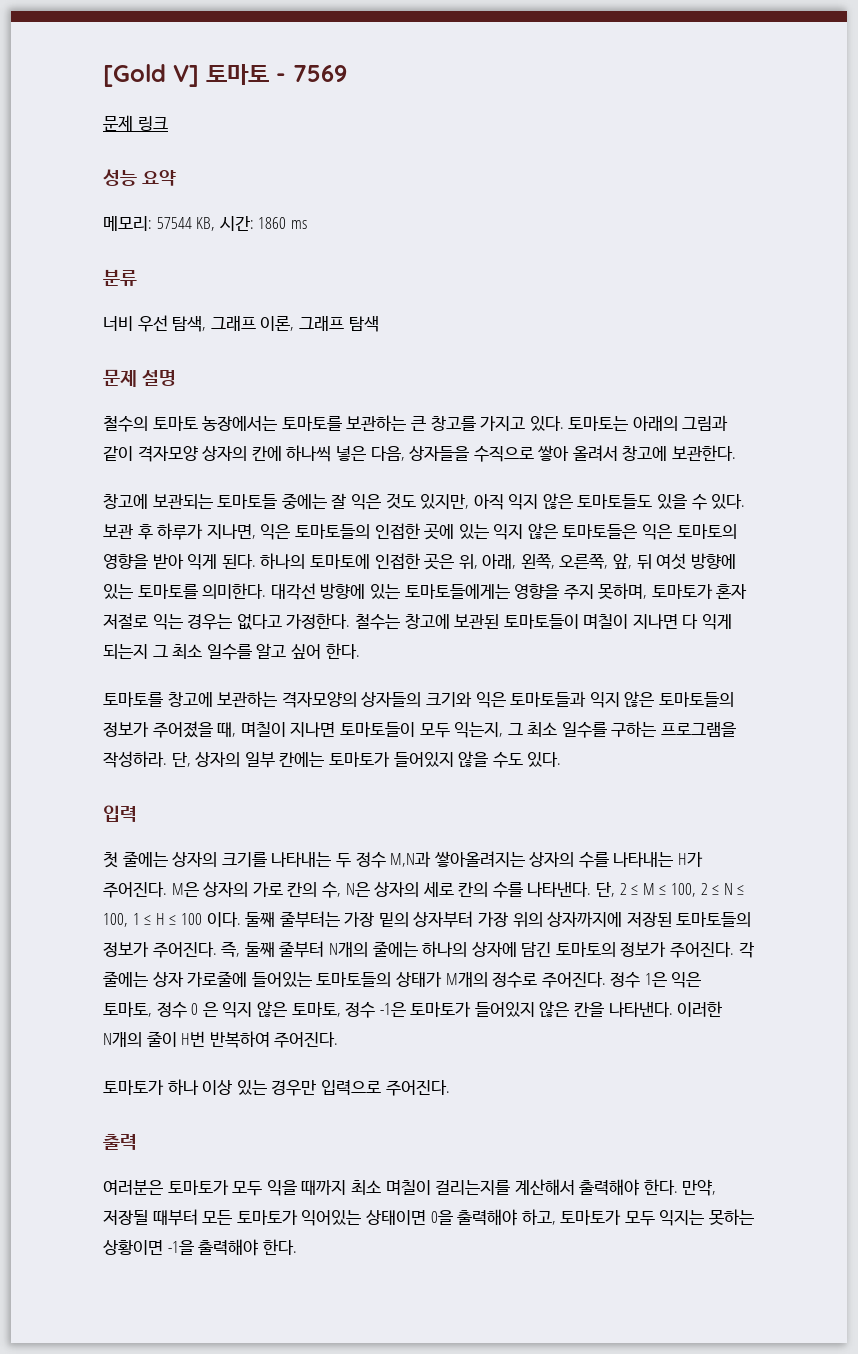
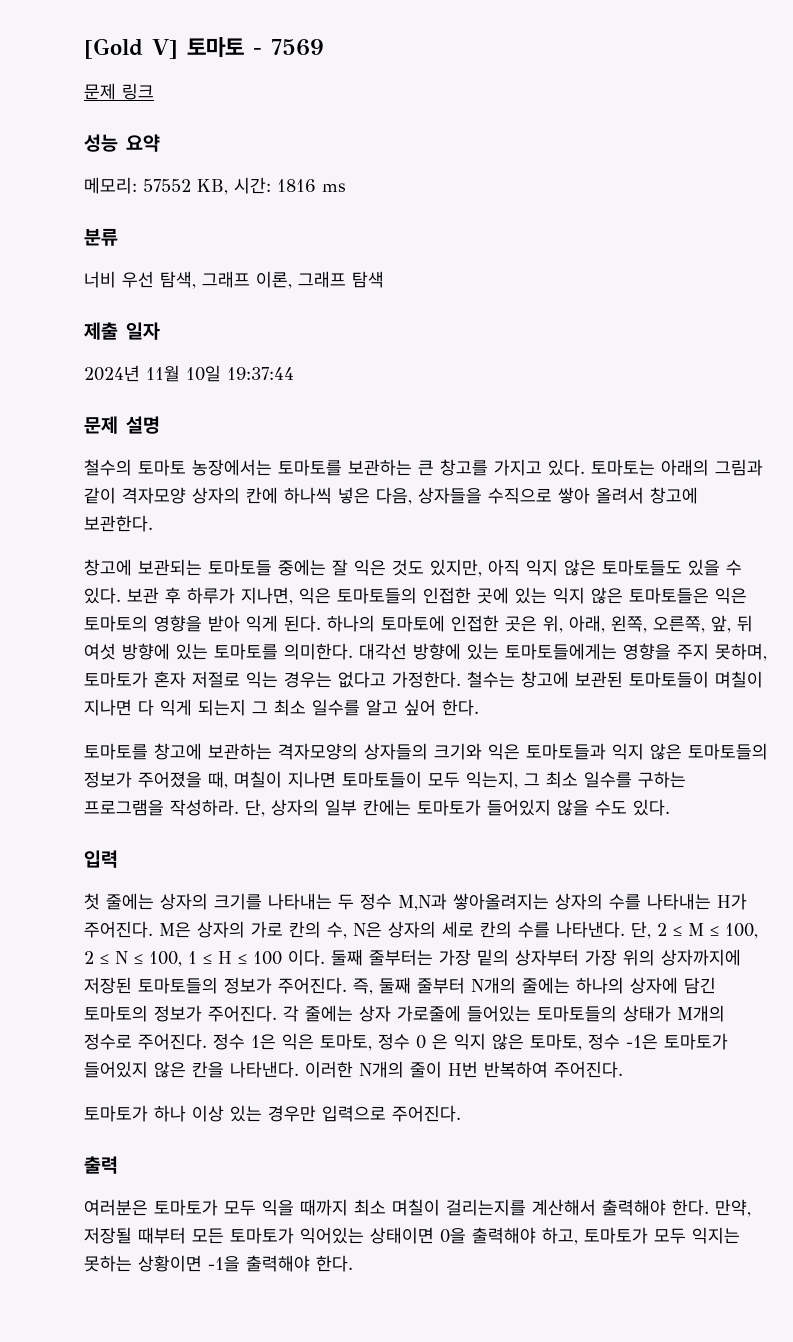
[156,217,192,229] 57544 -> [143,179,191,192] 57552
[258,217,287,229] 1860 -> [277,179,316,192] 1816
(379, 324) none -> [84,322,160,340] [84,365,294,382] // 제출 일자 // 2024년 11월 10일 19:37:44

